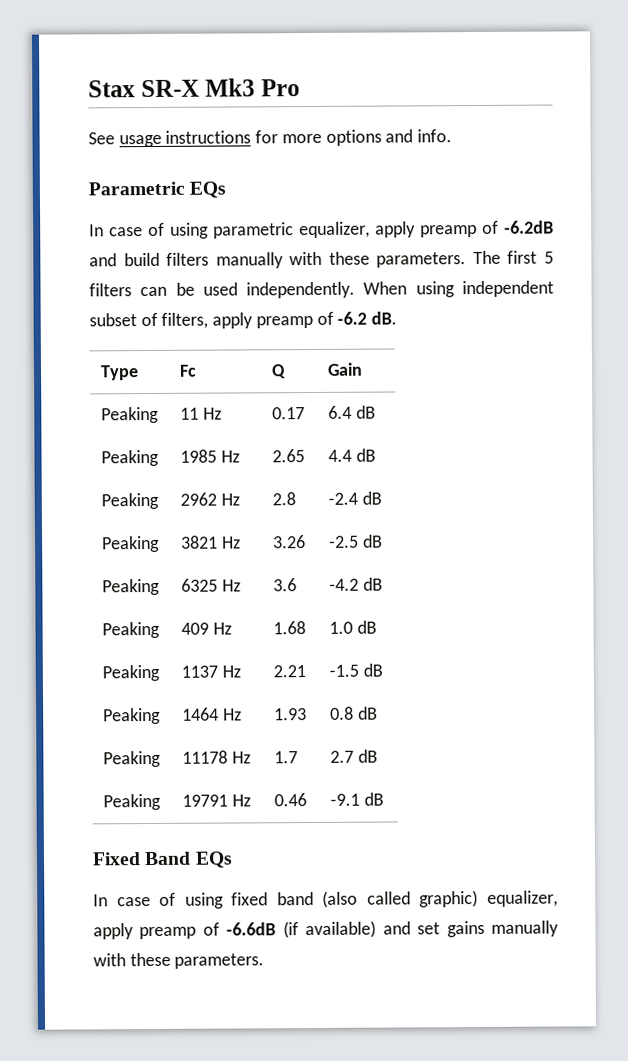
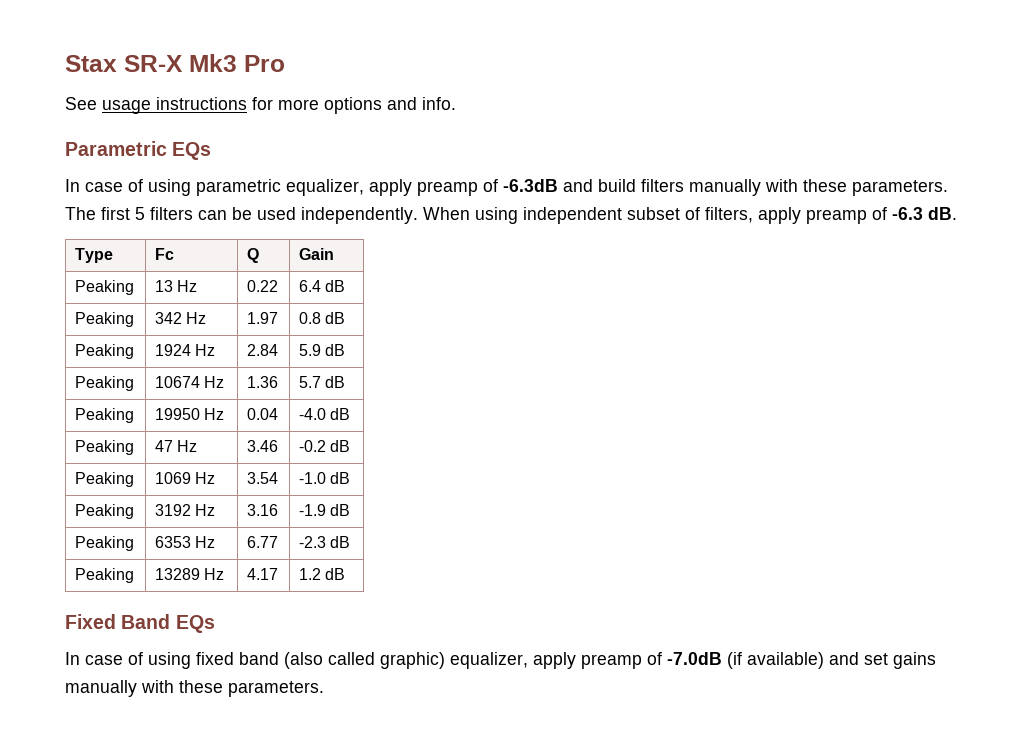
[504,220,554,234] -6.2dB -> [503,179,558,192] -6.3dB
[337,311,368,325] -6.2 -> [892,207,923,220] -6.3
[180,407,222,420] [272,407,306,420] 11 Hz | 0.17 -> [155,280,198,292] [247,280,279,292] 13 Hz | 0.22
[180,449,240,463] [272,449,306,463] [328,448,376,462] [101,492,160,510] [180,492,240,506] [272,492,297,506] [328,491,382,505] [102,535,161,553] [181,535,241,549] [273,535,307,549] [329,534,383,548] [102,578,161,596] [181,578,241,592] [273,578,298,592] [329,577,383,591] [102,621,161,639] [181,622,232,635] [273,621,307,635] [329,620,377,634] [102,664,161,682] [181,665,241,678] [273,665,307,678] [329,663,383,677] [103,707,162,725] [182,707,242,721] [274,708,308,721] 1985 Hz | 2.65 | 4.4 dB // Peaking | 2962 Hz | 2.8 | -2.4 dB // Peaking | 3821 Hz | 3.26 | -2.5 dB // Peaking | 6325 Hz | 3.6 | -4.2 dB // Peaking | 409 Hz | 1.68 | 1.0 dB // Peaking | 1137 Hz | 2.21 | -1.5 dB // Peaking | 1464 Hz | 1.93 -> [155,312,207,324] [247,312,279,324] 342 Hz | 1.97
[182,750,251,764] [274,751,299,764] [330,749,378,763] [103,793,162,811] [182,794,251,807] [274,793,308,807] [330,793,361,806] 11178 Hz | 1.7 | 2.7 dB // Peaking | 19791 Hz | 0.46 | -9.1 -> [155,344,216,356] [247,344,279,356] [299,344,346,356] [75,376,135,391] [155,376,225,388] [247,376,279,388] [299,376,346,388] [75,408,135,423] [155,408,225,420] [247,408,279,420] [299,408,351,420] [75,440,135,455] [155,440,198,452] [247,440,279,452] [299,440,351,452] [75,472,135,487] [155,472,216,484] [247,472,279,484] [299,472,351,484] [75,504,135,519] [155,504,216,516] [247,504,279,516] [299,504,351,516] [75,536,135,551] [155,536,216,548] [247,536,279,548] [299,536,351,548] [75,568,135,583] [155,568,225,580] [247,568,279,580] [299,568,322,580] 1924 Hz | 2.84 | 5.9 dB // Peaking | 10674 Hz | 1.36 | 5.7 dB // Peaking | 19950 Hz | 0.04 | -4.0 dB // Peaking | 47 Hz | 3.46 | -0.2 dB // Peaking | 1069 Hz | 3.54 | -1.0 dB // Peaking | 3192 Hz | 3.16 | -1.9 dB // Peaking | 6353 Hz | 6.77 | -2.3 dB // Peaking | 13289 Hz | 4.17 | 1.2
[226,922,277,936] -6.6dB -> [667,652,722,665] -7.0dB

